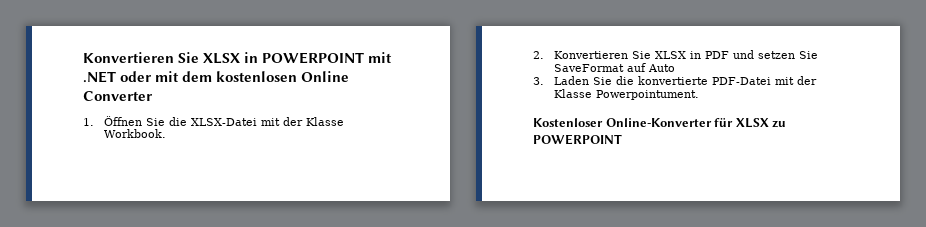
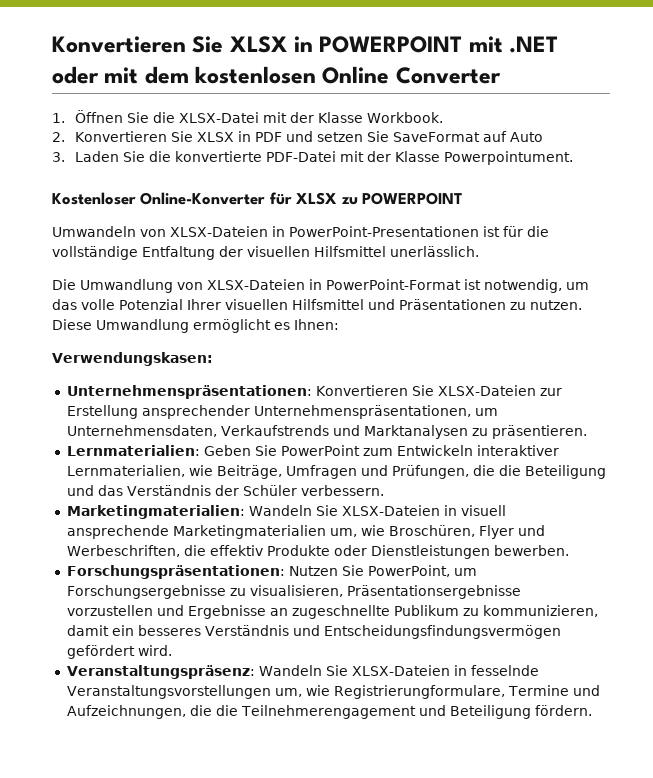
(622, 139) none -> [52,226,549,237] [52,246,479,260] [52,279,589,293] [52,299,582,310] [52,319,339,333] [52,352,213,366] [66,385,562,399] [66,405,498,419] [66,425,587,439] [66,445,559,456] [66,465,606,479] [66,485,384,496] [66,505,506,519] [66,525,545,539] [66,545,569,559] [66,565,477,579] [66,585,521,599] [66,605,598,619] [66,625,561,639] [66,645,172,659] [66,665,539,679] [66,685,600,699] [66,705,592,719] // Umwandeln von XLSX-Dateien in PowerPoint-Presentationen ist für die vollständige Entfaltung der visuellen Hilfsmittel unerlässlich. // Die Umwandlung von XLSX-Dateien in PowerPoint-Format ist notwendig, um das volle Potenzial Ihrer visuellen Hilfsmittel und Präsentationen zu nutzen. Diese Umwandlung ermöglicht es Ihnen: // Verwendungskasen: // Unternehmenspräsentationen: Konvertieren Sie XLSX-Dateien zur Erstellung ansprechender Unternehmenspräsentationen, um Unternehmensdaten, Verkaufstrends und Marktanalysen zu präsentieren. // Lernmaterialien: Geben Sie PowerPoint zum Entwickeln interaktiver Lernmaterialien, wie Beiträge, Umfragen und Prüfungen, die die Beteiligung und das Verständnis der Schüler verbessern. // Marketingmaterialien: Wandeln Sie XLSX-Dateien in visuell ansprechende Marketingmaterialien um, wie Broschüren, Flyer und Werbeschriften, die effektiv Produkte oder Dienstleistungen bewerben. // Forschungspräsentationen: Nutzen Sie PowerPoint, um Forschungsergebnisse zu visualisieren, Präsentationsergebnisse vorzustellen und Ergebnisse an zugeschnellte Publikum zu kommunizieren, damit ein besseres Verständnis und Entscheidungsfindungsvermögen gefördert wird. // Veranstaltungspräsenz: Wandeln Sie XLSX-Dateien in fesselnde Veranstaltungsvorstellungen um, wie Registrierungformulare, Termine und Aufzeichnungen, die die Teilnehmerengagement und Beteiligung fördern.

